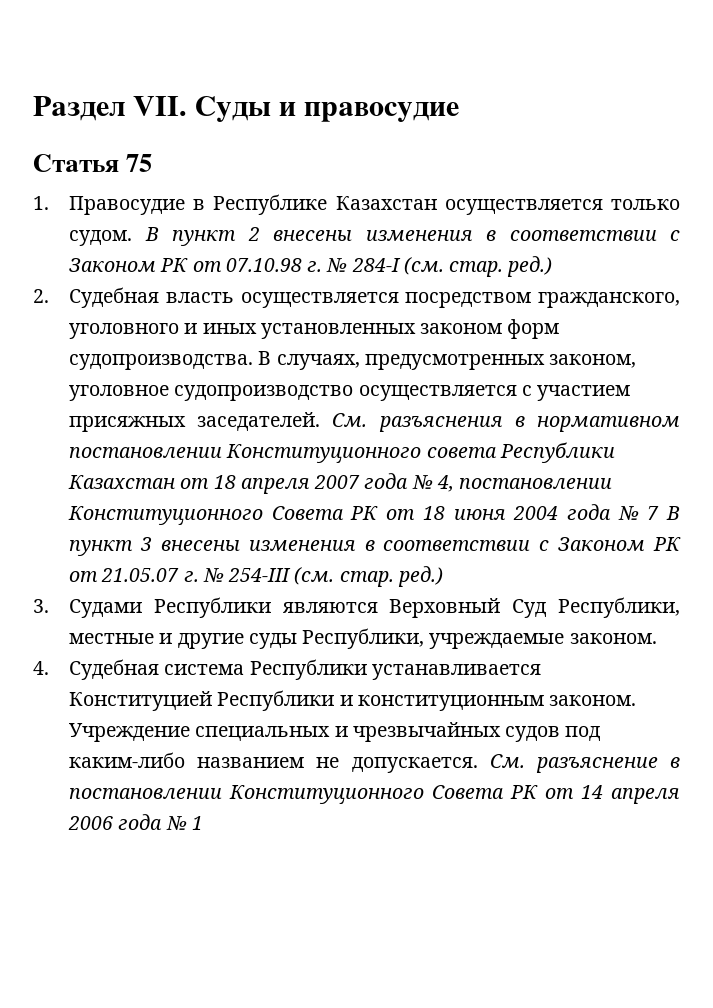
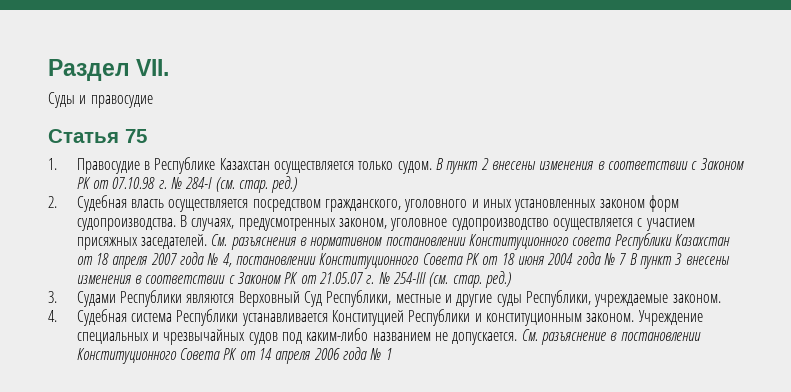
(188, 106) none -> (170, 67) //

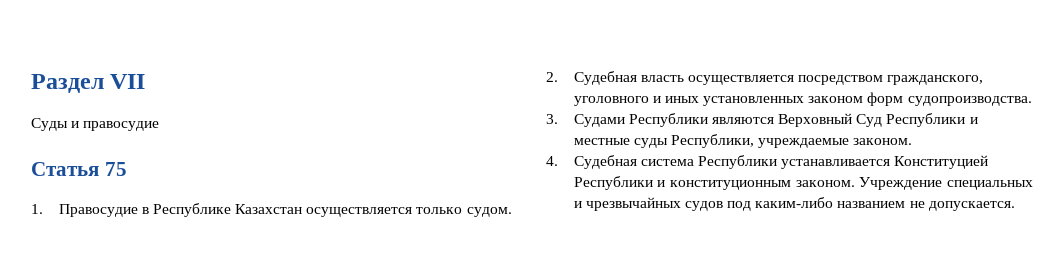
[136,59,170,76] VII. -> [110,74,146,89] VII
[436,158,744,174] [76,176,298,193] В пункт 2 внесены изменения в соответствии с Законом РК от 07.10.98 г. № 284-I (см. стар. ред.) -> (512, 212) none
[180,215,695,231] [76,233,730,250] [76,252,730,269] [76,271,511,288] В случаях, предусмотренных законом, уголовное судопроизводство осуществляется с участием присяжных заседателей. См. разъяснения в нормативном постановлении Конституционного совета Республики Казахстан от 18 апреля 2007 года № 4, постановлении Конституционного Совета РК от 18 июня 2004 года № 7 В пункт 3 внесены изменения в соответствии с Законом РК от 21.05.07 г. № 254-III (см. стар. ред.) -> (1032, 101) none
[326,290,493,307] Республики, местные и другие -> [886,113,978,127] [573,138,630,145] Республики и местные
[521,329,701,345] [76,347,392,364] См. разъяснение в постановлении Конституционного Совета РК от 14 апреля 2006 года № 1 -> (1015, 206) none

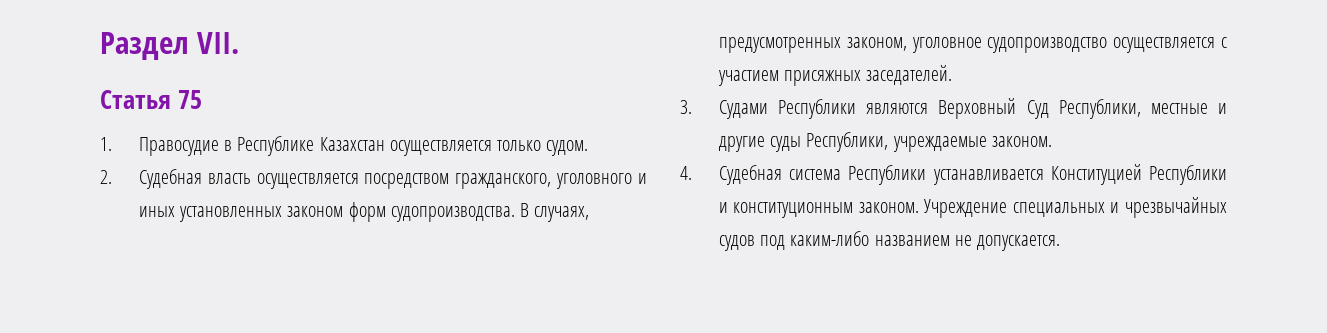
[110,74,146,89] [31,118,160,131] VII // Суды и правосудие -> [197,32,240,54] VII.
(1032, 101) none -> [520,203,590,222] [718,37,1227,53] [717,65,953,86] В случаях, предусмотренных законом, уголовное судопроизводство осуществляется с участием присяжных заседателей.
[886,113,978,127] [573,138,630,145] Республики и местные -> [1058,99,1227,119] [718,136,765,152] Республики, местные и другие

